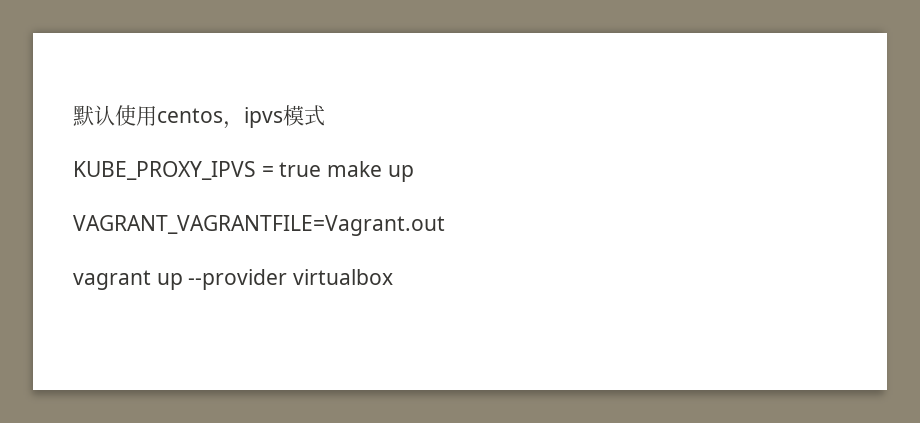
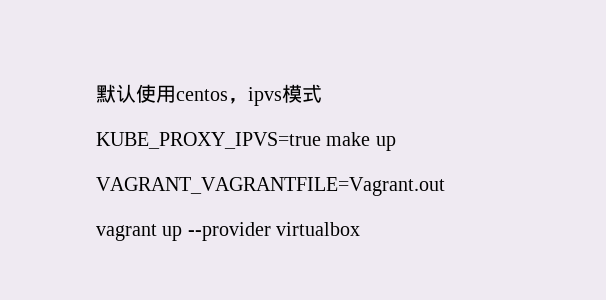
[73,161,322,180] KUBE_PROXY_IPVS = true -> [96,132,321,149] KUBE_PROXY_IPVS=true

